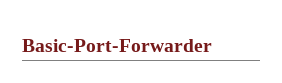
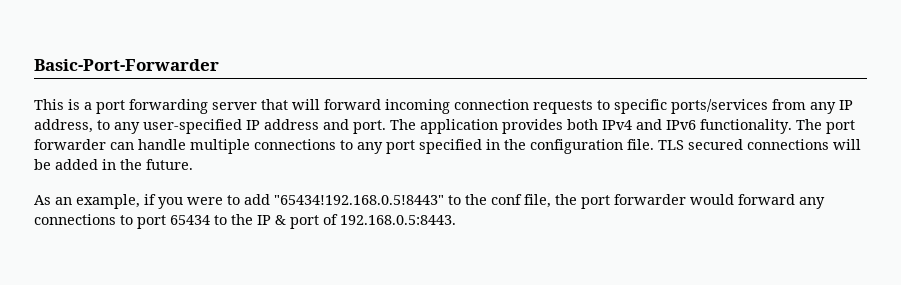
(212, 45) none -> [34,99,853,114] [34,119,855,134] [34,139,861,154] [34,159,193,170] [34,194,825,209] [34,214,456,229] // This is a port forwarding server that will forward incoming connection requests to specific ports/services from any IP address, to any user-specified IP address and port. The application provides both IPv4 and IPv6 functionality. The port forwarder can handle multiple connections to any port specified in the configuration file. TLS secured connections will be added in the future. // As an example, if you were to add "65434!192.168.0.5!8443" to the conf file, the port forwarder would forward any connections to port 65434 to the IP & port of 192.168.0.5:8443.

